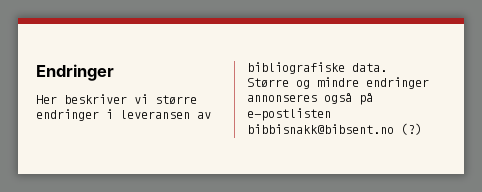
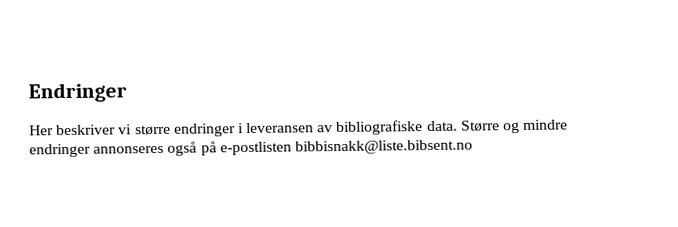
[247,123,422,135] bibbisnakk@bibsent.no (?) -> [294,139,473,155] bibbisnakk@liste.bibsent.no

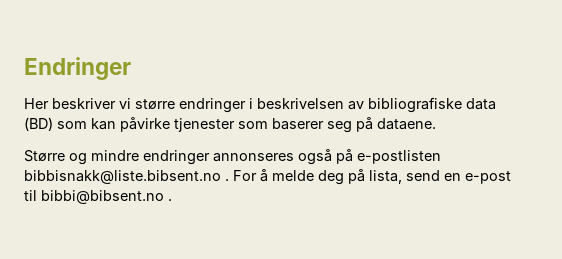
[246,122,315,134] leveransen -> [257,98,344,109] beskrivelsen
[426,120,458,132] data. -> [466,98,496,110] [24,117,436,133] data (BD) som kan påvirke tjenester som baserer seg på dataene. //
(473, 147) none -> [225,169,511,185] [24,190,172,204] . For å melde deg på lista, send en e-post til bibbi@bibsent.no .

